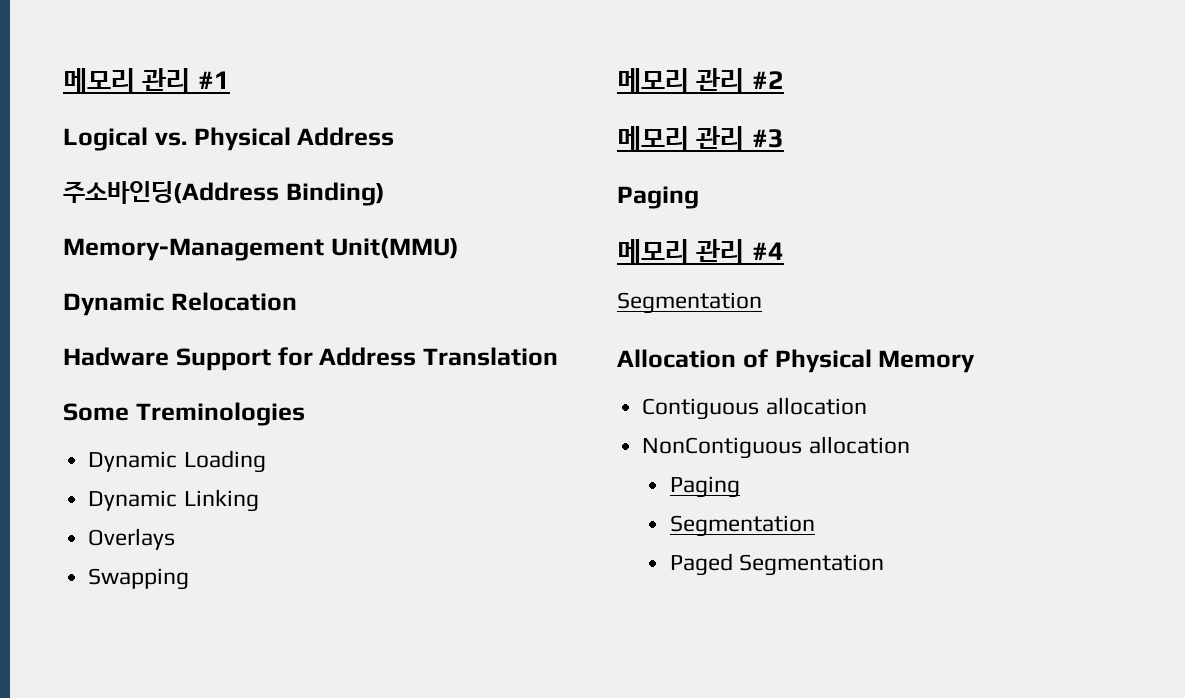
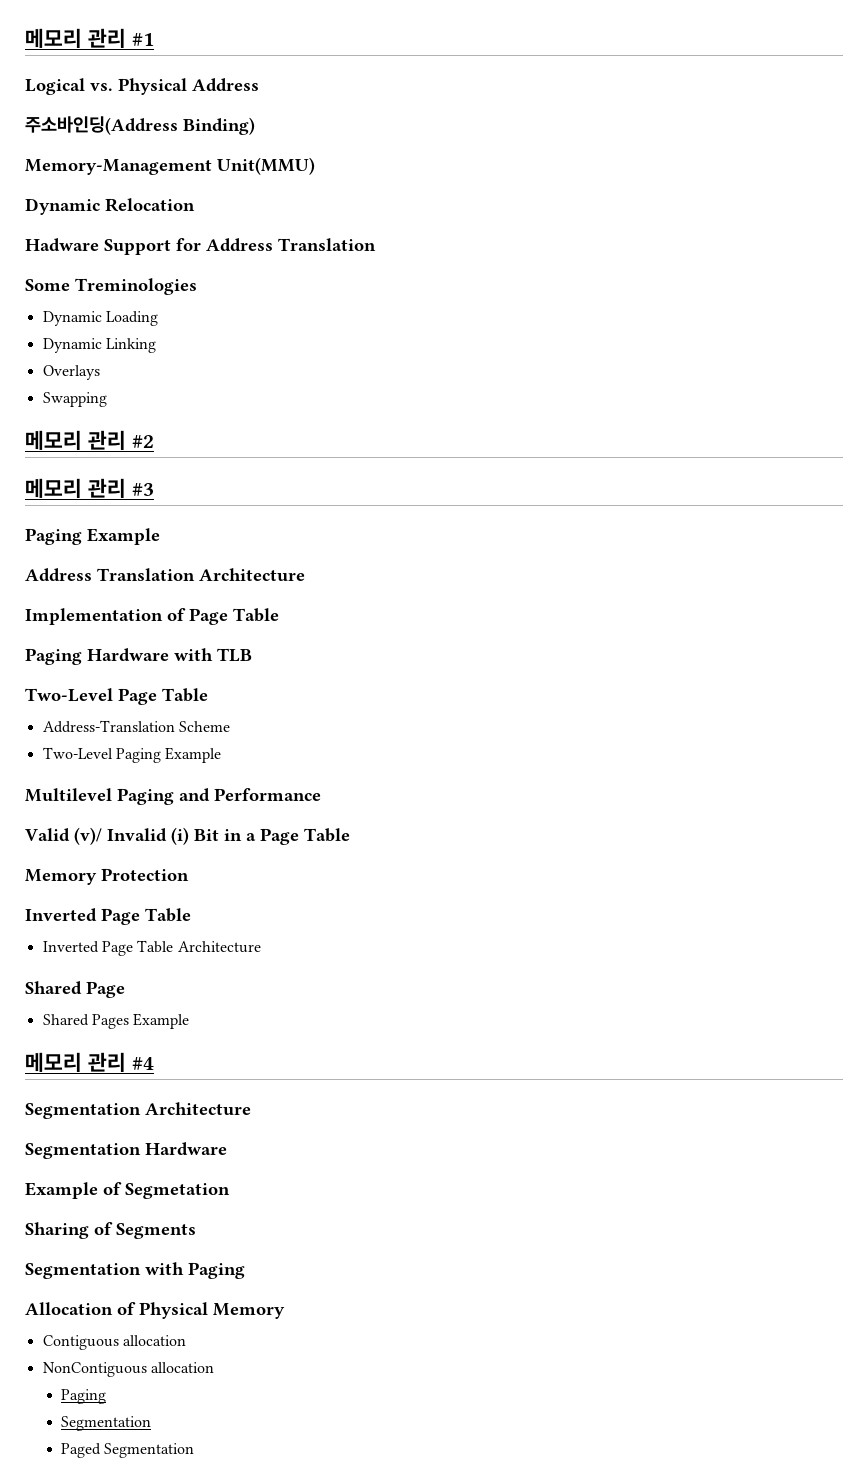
[617,239,784,264] [617,292,762,314] // 메모리 관리 #4 // Segmentation -> [87,528,160,545] [25,568,305,582] [25,608,279,625] [25,648,252,665] [25,688,208,705] [42,720,230,733] [42,747,222,763] [25,788,321,805] [25,827,350,845] [25,868,189,885] [25,908,191,925] [42,940,261,956] [25,981,125,998] [42,1013,190,1029] [25,1052,154,1072] [25,1102,251,1119] [25,1142,227,1159] [25,1182,230,1199] [25,1222,196,1239] [25,1262,245,1279] Example // Address Translation Architecture // Implementation of Page Table // Paging Hardware with TLB // Two-Level Page Table // Address-Translation Scheme // Two-Level Paging Example // Multilevel Paging and Performance // Valid (v)/ Invalid (i) Bit in a Page Table // Memory Protection // Inverted Page Table // Inverted Page Table Architecture // Shared Page // Shared Pages Example // 메모리 관리 #4 // Segmentation Architecture // Segmentation Hardware // Example of Segmetation // Sharing of Segments // Segmentation with Paging

